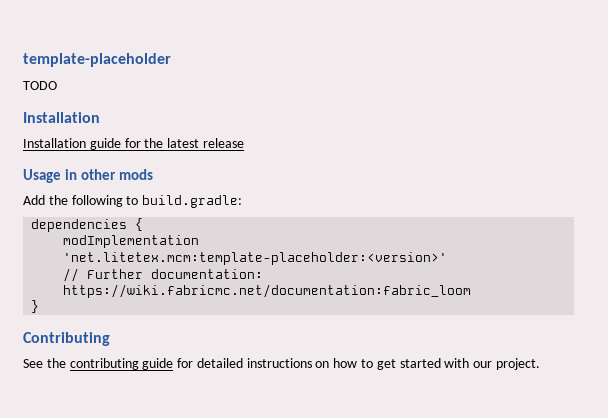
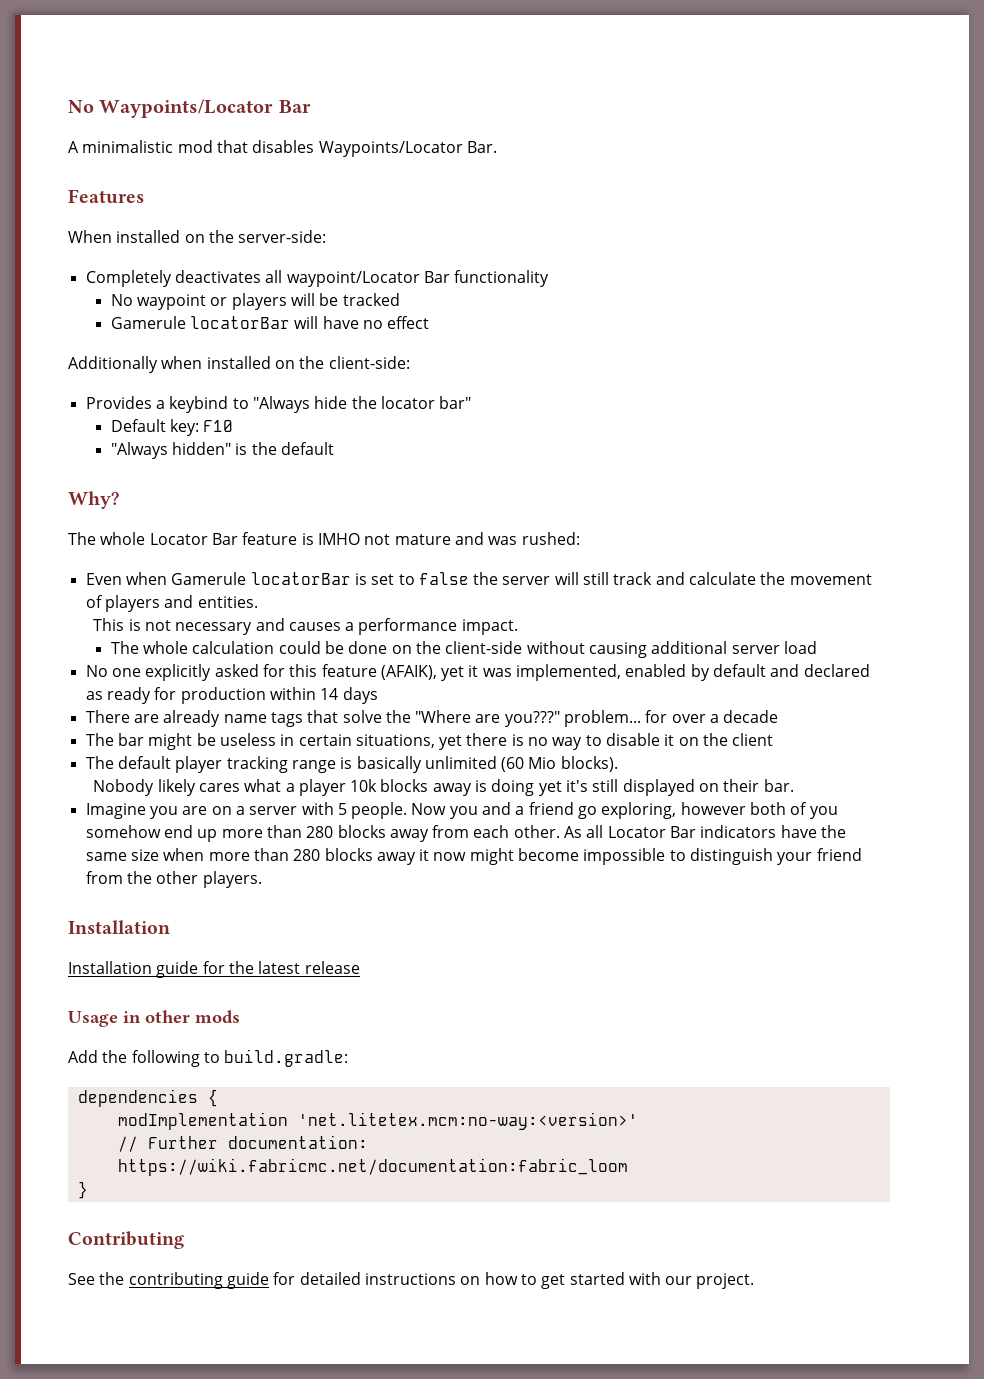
[23,53,171,67] [23,81,57,90] template-placeholder // TODO -> [68,99,311,118] [68,140,497,157] [68,189,144,204] [68,230,327,243] [85,270,550,287] [110,293,400,310] [110,316,430,329] [68,356,410,373] [85,396,472,413] [110,419,234,436] [110,442,335,459] [68,491,119,509] [68,532,580,545] [85,572,872,585] [85,595,258,612] [93,618,518,635] [110,641,818,658] [85,664,870,681] [85,687,378,704] [85,710,779,727] [85,733,774,750] [85,756,618,773] [93,779,794,796] [85,802,838,819] [85,825,847,842] [85,848,862,865] [85,871,262,888] No Waypoints/Locator Bar // A minimalistic mod that disables Waypoints/Locator Bar. // Features // When installed on the server-side: // Completely deactivates all waypoint/Locator Bar functionality // No waypoint or players will be tracked // Gamerule locatorBar will have no effect // Additionally when installed on the client-side: // Provides a keybind to "Always hide the locator bar" // Default key: F10 // "Always hidden" is the default // Why? // The whole Locator Bar feature is IMHO not mature and was rushed: // Even when Gamerule locatorBar is set to false the server will still track and calculate the movement of players and entities. // This is not necessary and causes a performance impact. // The whole calculation could be done on the client-side without causing additional server load // No one explicitly asked for this feature (AFAIK), yet it was implemented, enabled by default and declared as ready for production within 14 days // There are already name tags that solve the "Where are you???" problem... for over a decade // The bar might be useless in certain situations, yet there is no way to disable it on the client // The default player tracking range is basically unlimited (60 Mio blocks). // Nobody likely cares what a player 10k blocks away is doing yet it's still displayed on their bar. // Imagine you are on a server with 5 people. Now you and a friend go exploring, however both of you somehow end up more than 280 blocks away from each other. As all Locator Bar indicators have the same size when more than 280 blocks away it now might become impossible to distinguish your friend from the other players.
[63,252,448,265] 'net.litetex.mcm:template-placeholder:<version>' -> [297,1112,638,1130] 'net.litetex.mcm:no-way:<version>'

